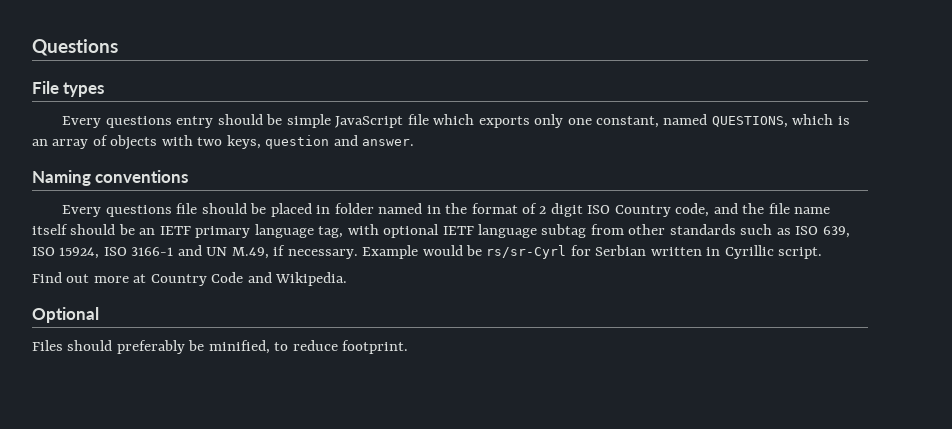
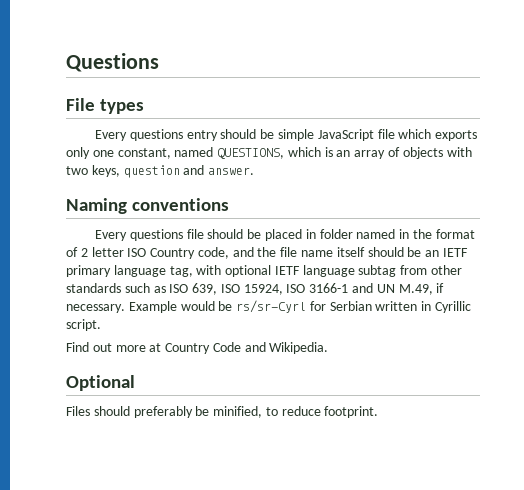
[550,203,583,217] digit -> [91,247,124,257] letter

